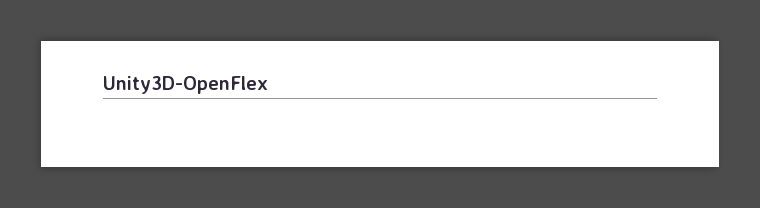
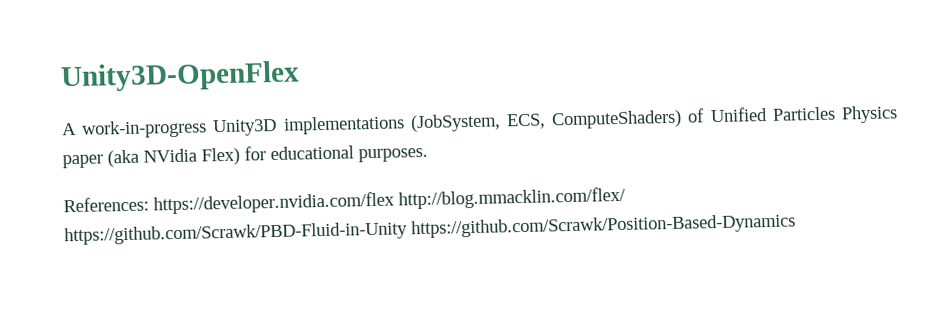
(268, 85) none -> [62,105,899,139] [62,145,428,169] [63,186,626,215] [64,213,796,246] // A work-in-progress Unity3D implementations (JobSystem, ECS, ComputeShaders) of Unified Particles Physics paper (aka NVidia Flex) for educational purposes. // References: https://developer.nvidia.com/flex http://blog.mmacklin.com/flex/ https://github.com/Scrawk/PBD-Fluid-in-Unity https://github.com/Scrawk/Position-Based-Dynamics

